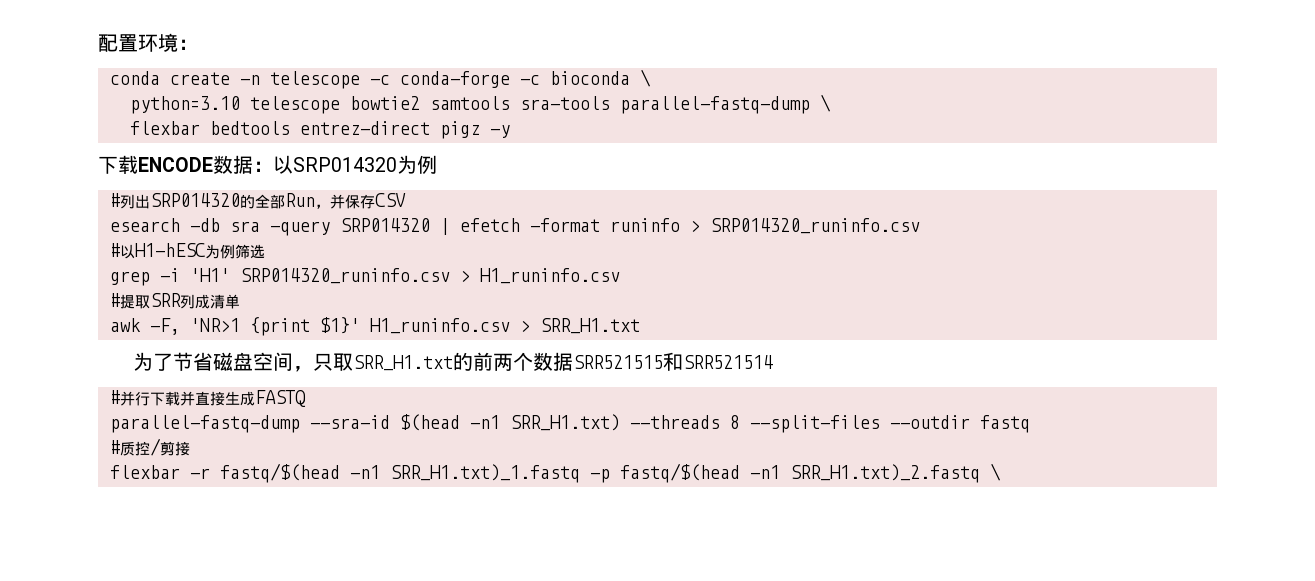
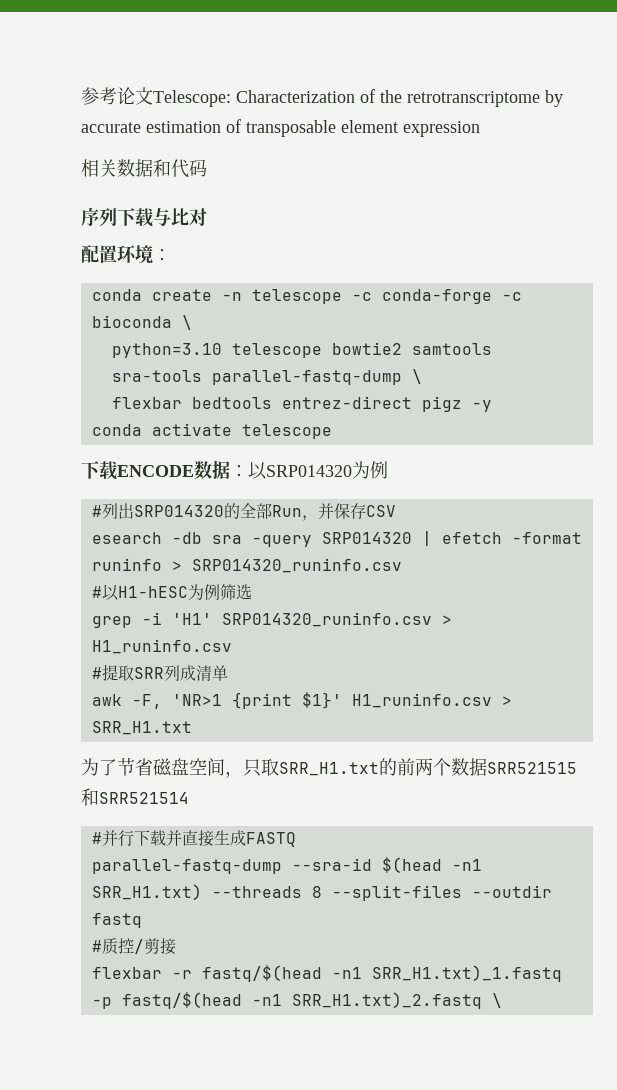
(98, 43) none -> [81,87,563,107] [81,119,480,137] [81,159,207,178] [81,207,207,227] 参考论文Telescope: Characterization of the retrotranscriptome by accurate estimation of transposable element expression // 相关数据和代码 // 序列下载与比对 //
(510, 131) none -> [91,423,332,439] // conda activate telescope

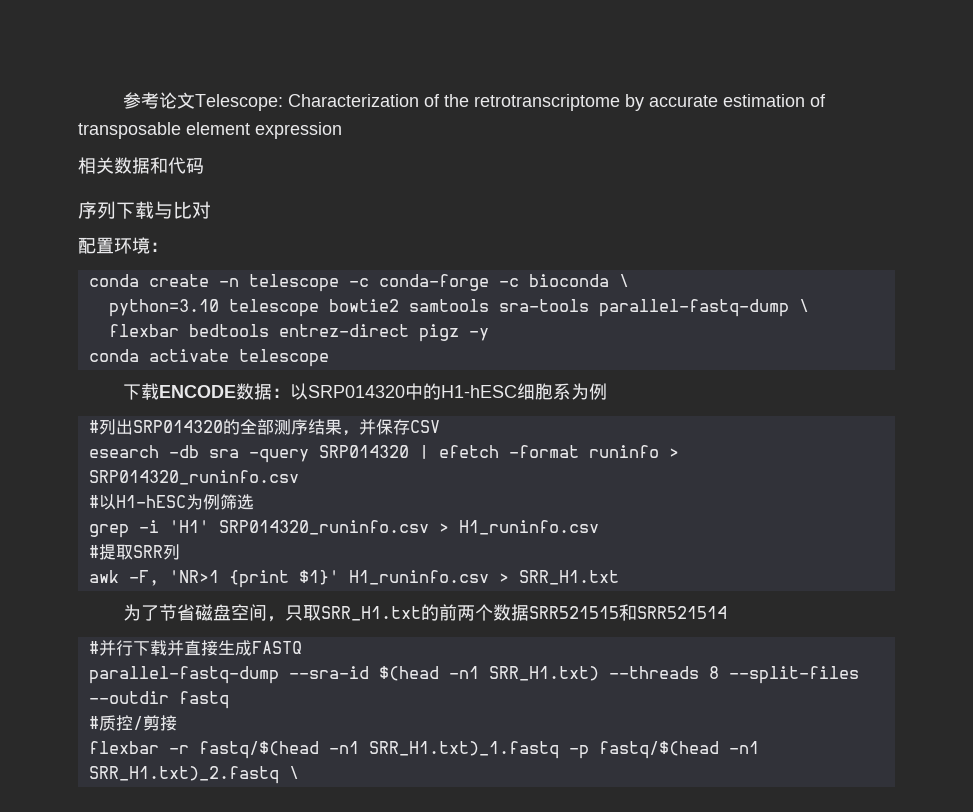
(352, 471) none -> [404,383,571,400] 中的H1-hESC细胞系
[271,505,302,517] Run -> [273,419,342,435] 测序结果
[179,665,228,681] 成清单 -> (180, 552) none

